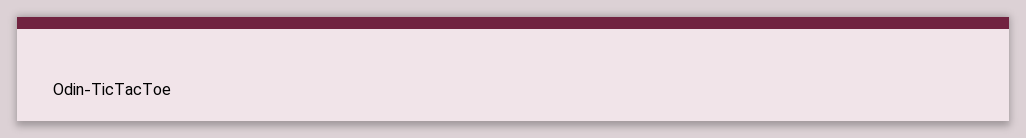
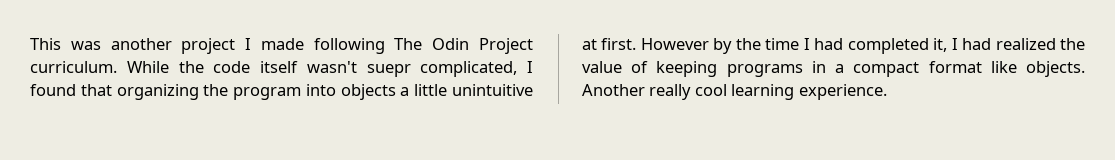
[53,83,171,95] Odin-TicTacToe -> [30,38,533,54] [30,61,533,77] [30,84,533,100] [582,38,1085,54] [582,61,1085,77] [582,84,887,100] This was another project I made following The Odin Project curriculum. While the code itself wasn't suepr complicated, I found that organizing the program into objects a little unintuitive at first. However by the time I had completed it, I had realized the value of keeping programs in a compact format like objects. Another really cool learning experience.

